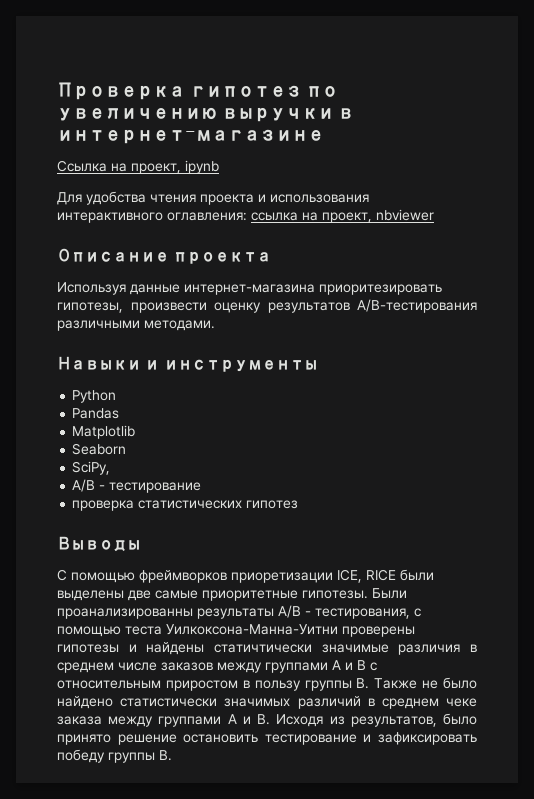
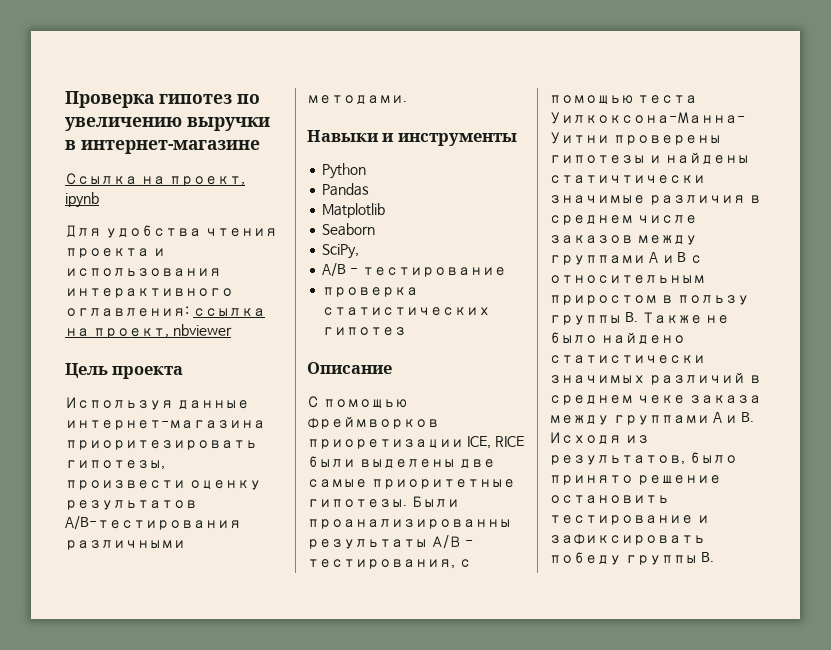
[57,248,169,262] Описание -> [65,363,108,378] Цель
[57,536,141,552] Выводы -> [307,362,392,374] Описание

